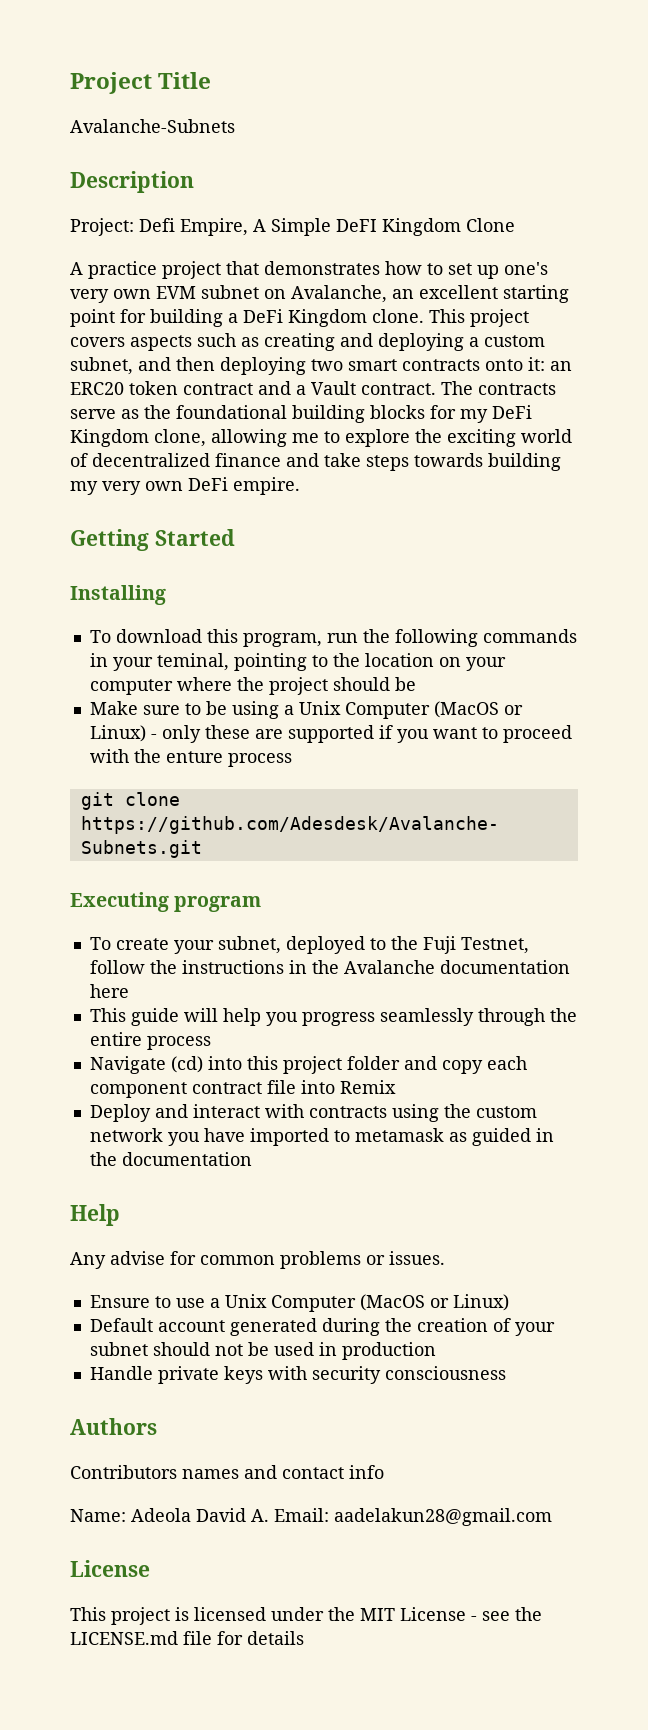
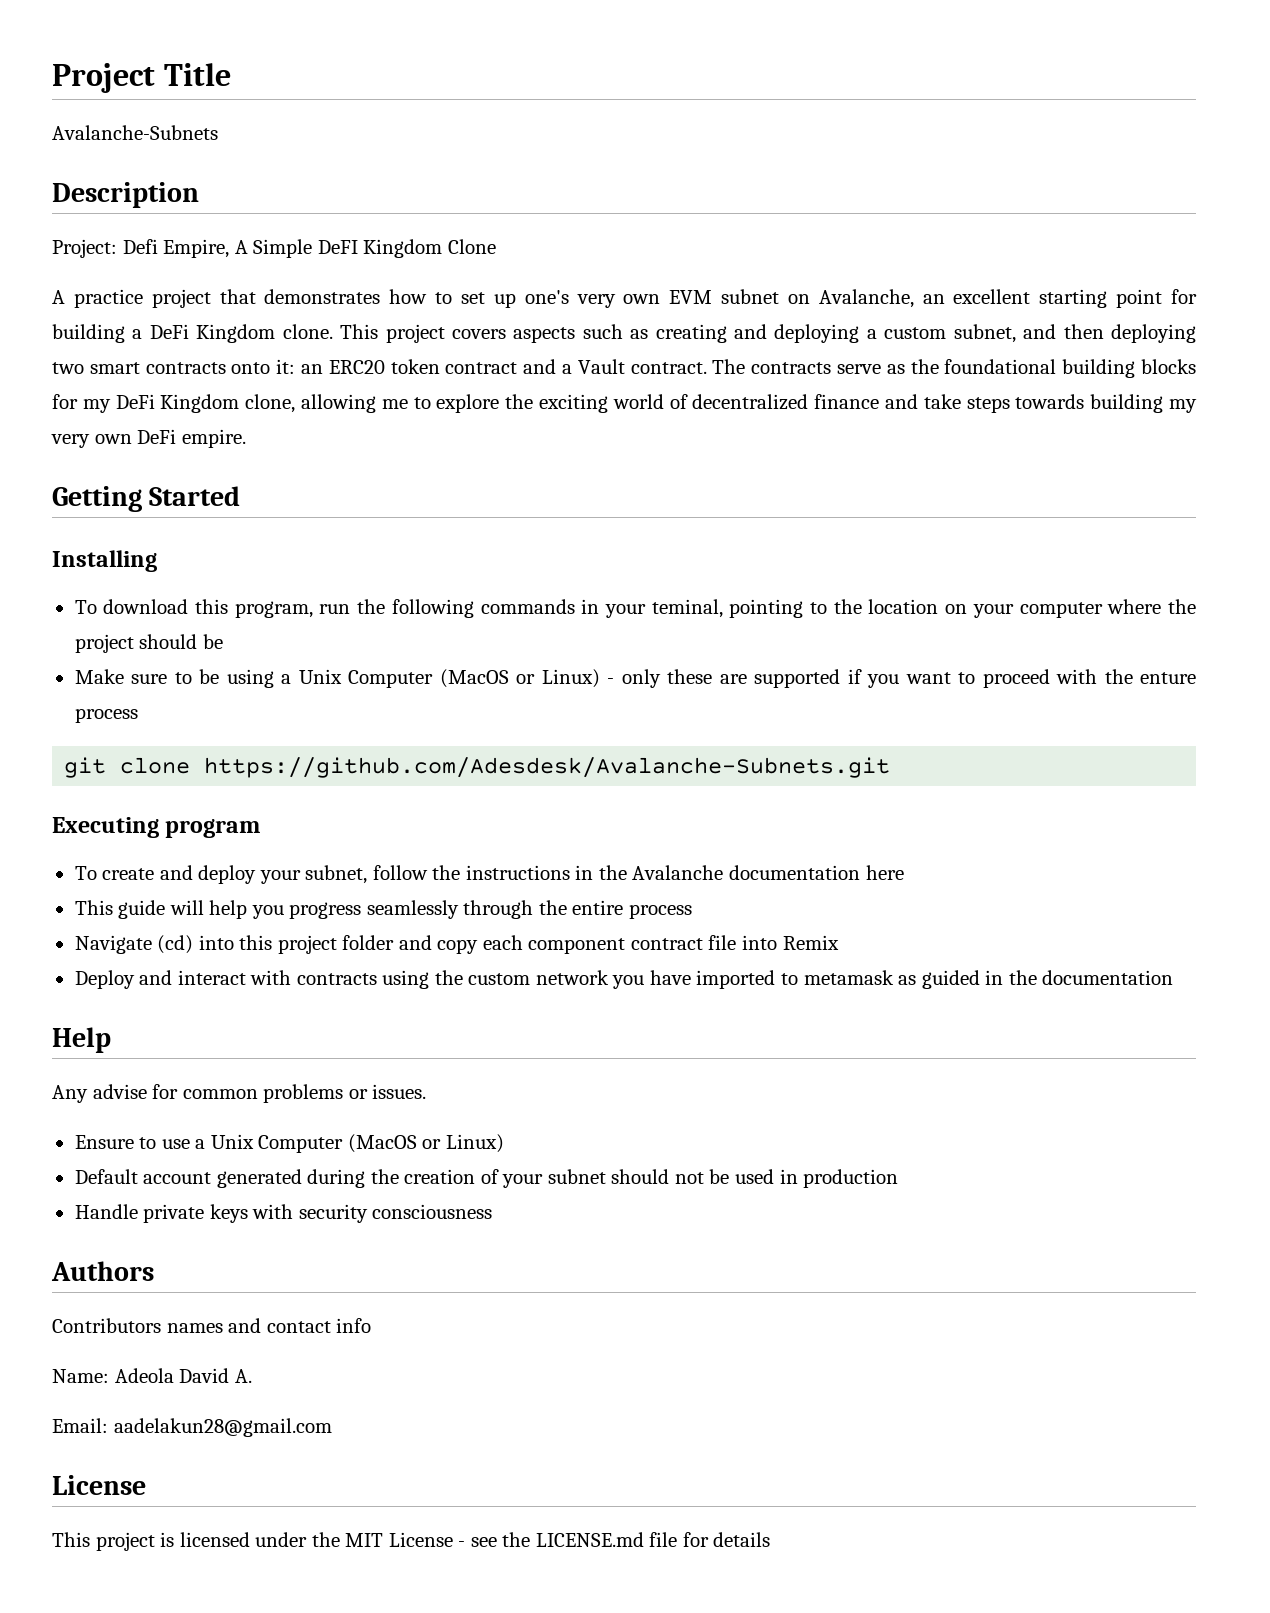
[173,936,529,954] your subnet, deployed to the Fuji Testnet, -> [159,865,368,884] and deploy your subnet,
(269, 1515) none -> (252, 1376) //

